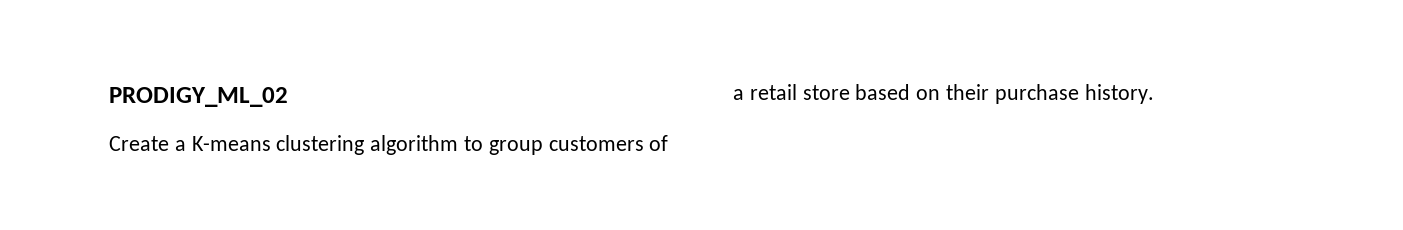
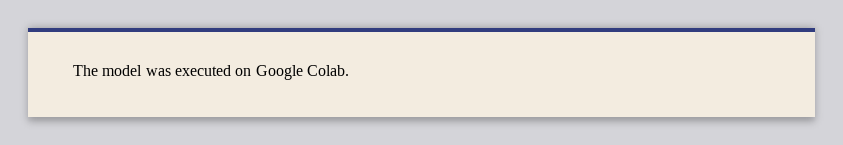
[109,87,288,107] [109,135,669,155] [733,84,1154,104] PRODIGY_ML_02 // Create a K-means clustering algorithm to group customers of a retail store based on their purchase history. -> [73,65,349,80] The model was executed on Google Colab.

